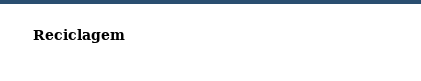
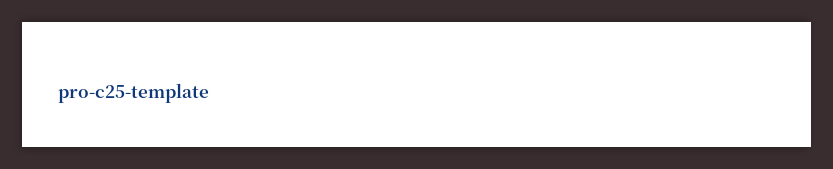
[33,29,125,43] Reciclagem -> [58,83,209,103] pro-c25-template

